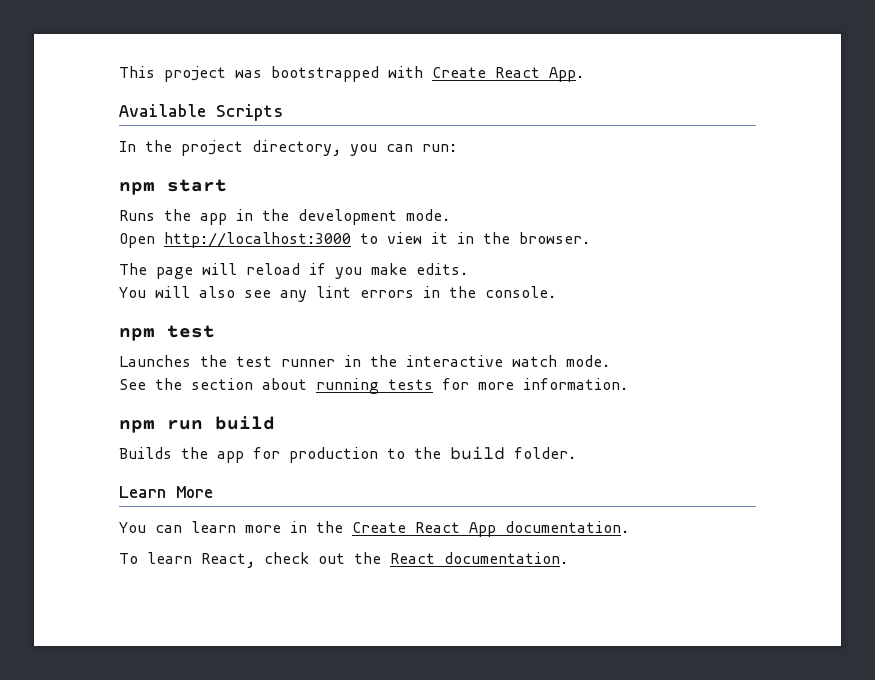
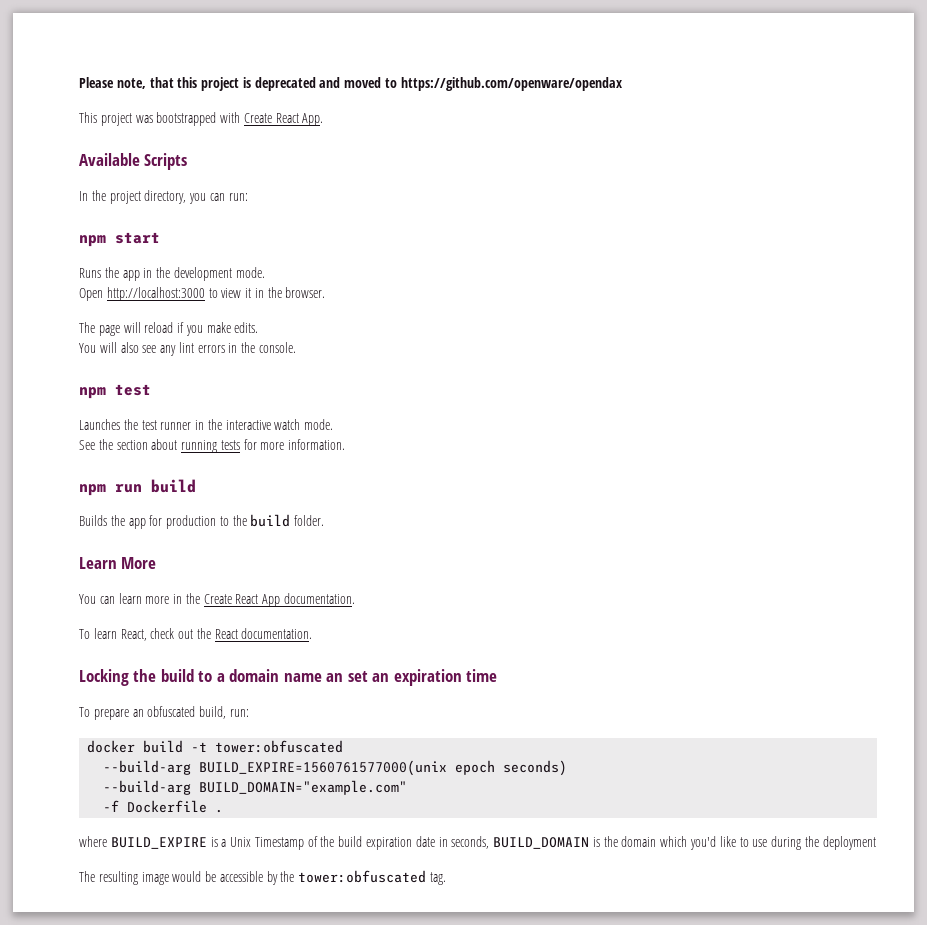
(119, 72) none -> [79,77,622,91] Please note, that this project is deprecated and moved to https://github.com/openware/opendax //
(568, 558) none -> [79,669,498,686] [79,706,249,720] [87,740,344,753] [103,760,568,776] [103,780,408,795] [103,800,224,813] [79,836,876,850] [79,870,447,885] // Locking the build to a domain name an set an expiration time // To prepare an obfuscated build, run: // docker build -t tower:obfuscated // --build-arg BUILD_EXPIRE=1560761577000(unix epoch seconds) // --build-arg BUILD_DOMAIN="example.com" // -f Dockerfile . // where BUILD_EXPIRE is a Unix Timestamp of the build expiration date in seconds, BUILD_DOMAIN is the domain which you'd like to use during the deployment // The resulting image would be accessible by the tower:obfuscated tag.

